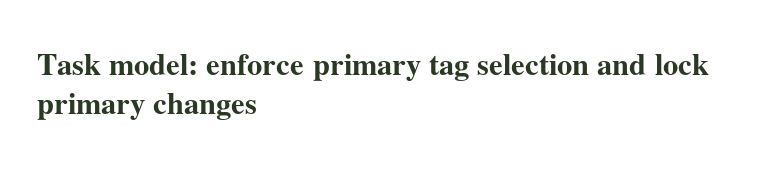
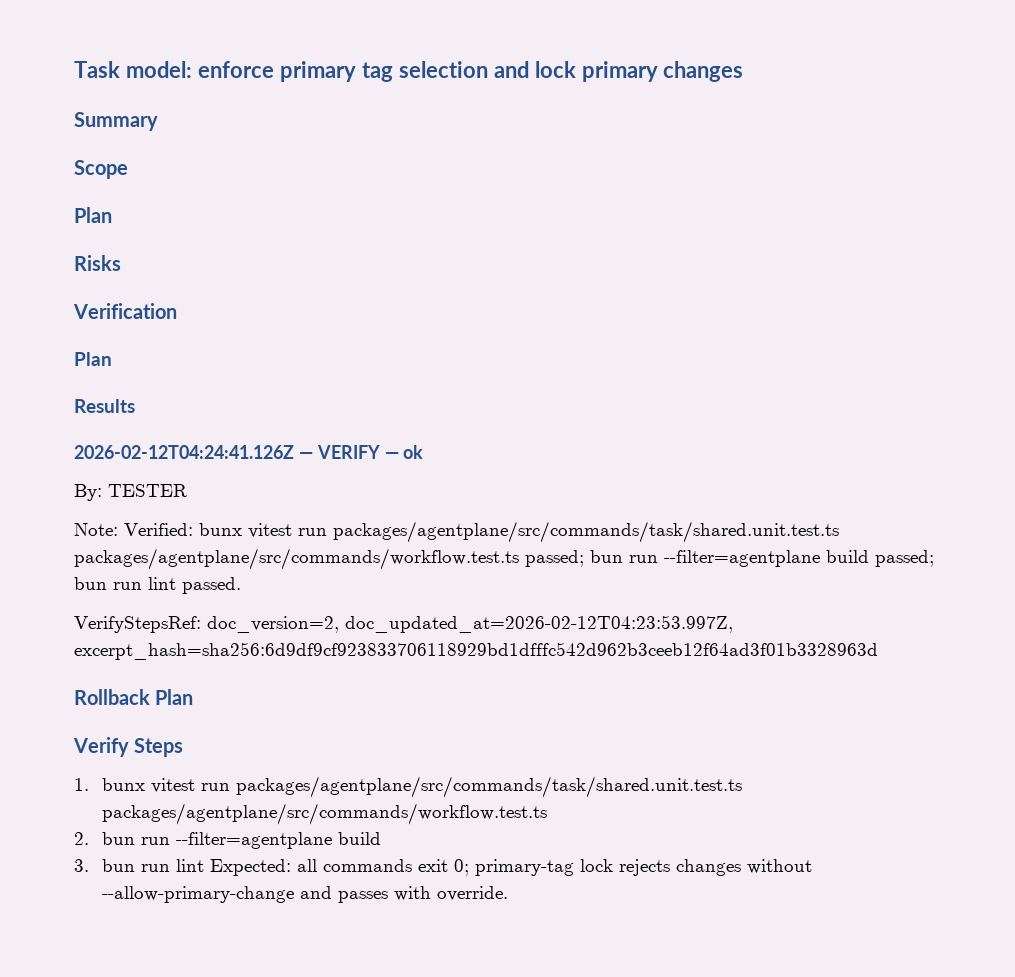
(258, 106) none -> [74,112,158,131] [74,160,128,179] [74,207,112,223] [74,255,121,271] [73,303,177,319] [74,352,112,366] [74,399,135,413] [74,445,424,459] [74,484,187,501] [74,521,839,543] [74,548,934,570] [74,577,241,594] [74,615,733,633] [74,642,878,660] [74,689,194,705] [73,737,184,757] [74,776,742,798] [101,803,547,825] [74,832,381,849] [74,859,812,876] [101,886,508,903] // Summary // Scope // Plan // Risks // Verification // Plan // Results // 2026-02-12T04:24:41.126Z — VERIFY — ok // By: TESTER // Note: Verified: bunx vitest run packages/agentplane/src/commands/task/shared.unit.test.ts packages/agentplane/src/commands/workflow.test.ts passed; bun run --filter=agentplane build passed; bun run lint passed. // VerifyStepsRef: doc_version=2, doc_updated_at=2026-02-12T04:23:53.997Z, excerpt_hash=sha256:6d9df9cf923833706118929bd1dfffc542d962b3ceeb12f64ad3f01b3328963d // Rollback Plan // Verify Steps // 1. bunx vitest run packages/agentplane/src/commands/task/shared.unit.test.ts packages/agentplane/src/commands/workflow.test.ts // 2. bun run --filter=agentplane build // 3. bun run lint Expected: all commands exit 0; primary-tag lock rejects changes without --allow-primary-change and passes with override.

